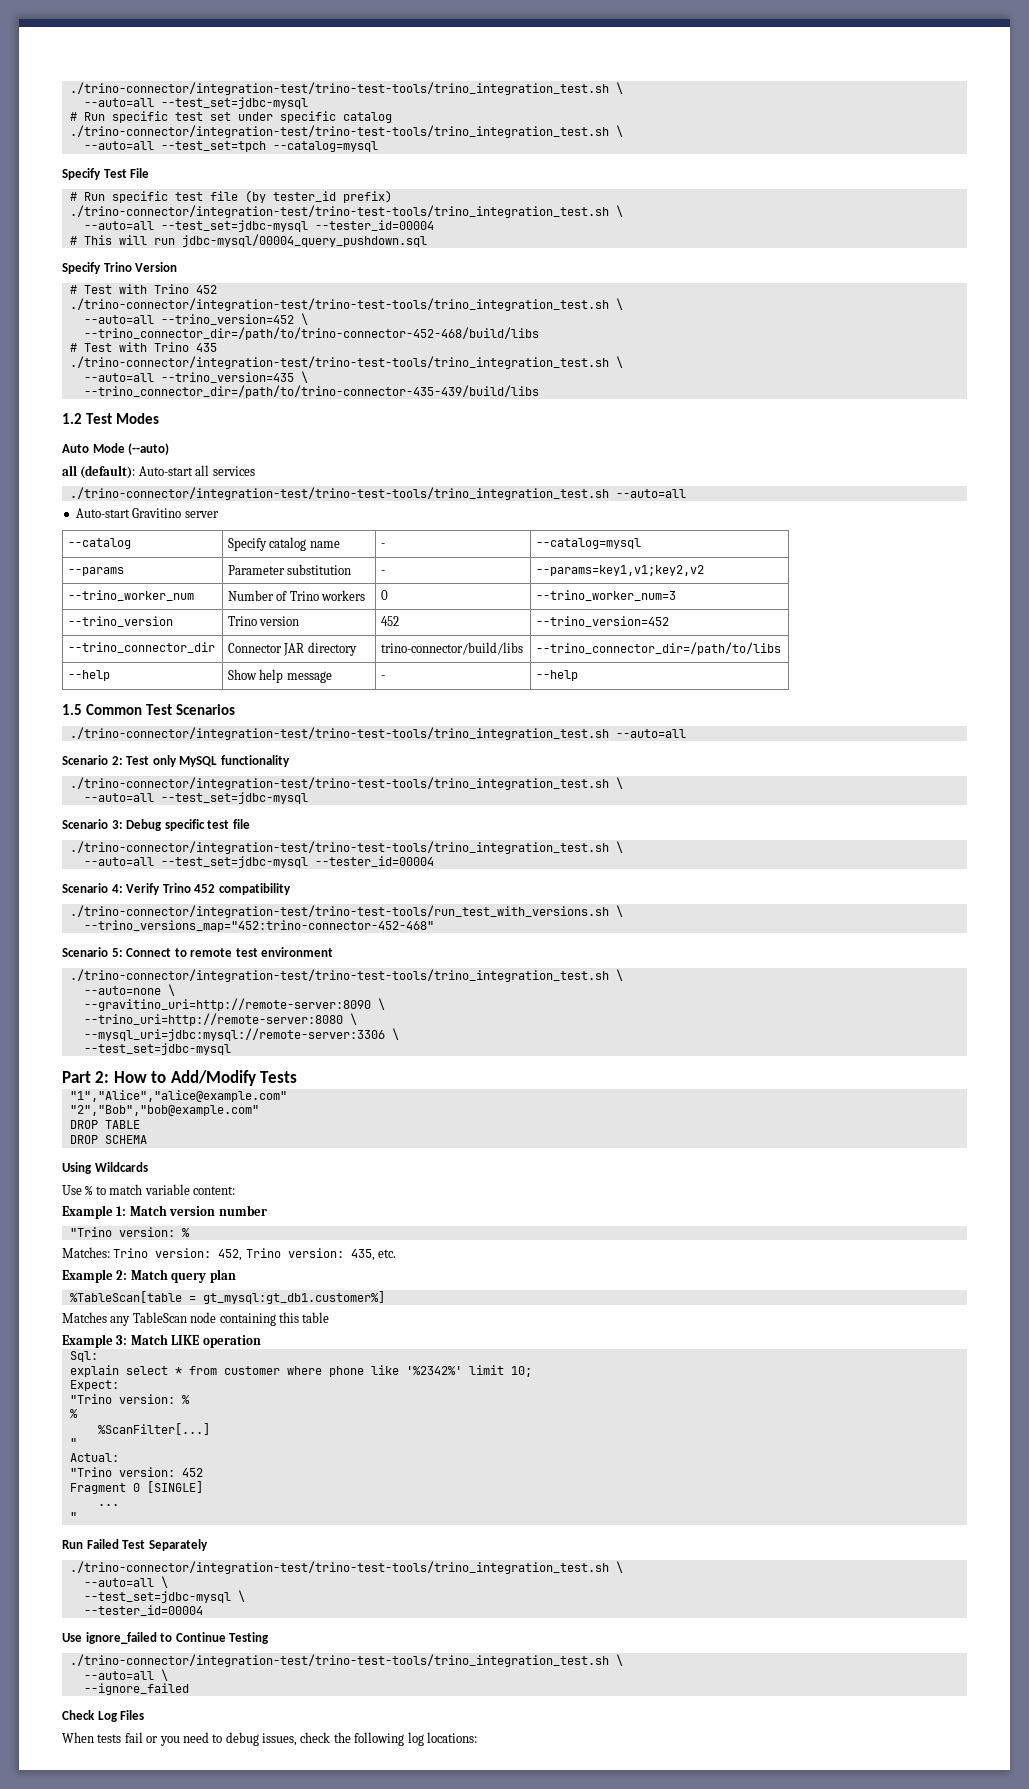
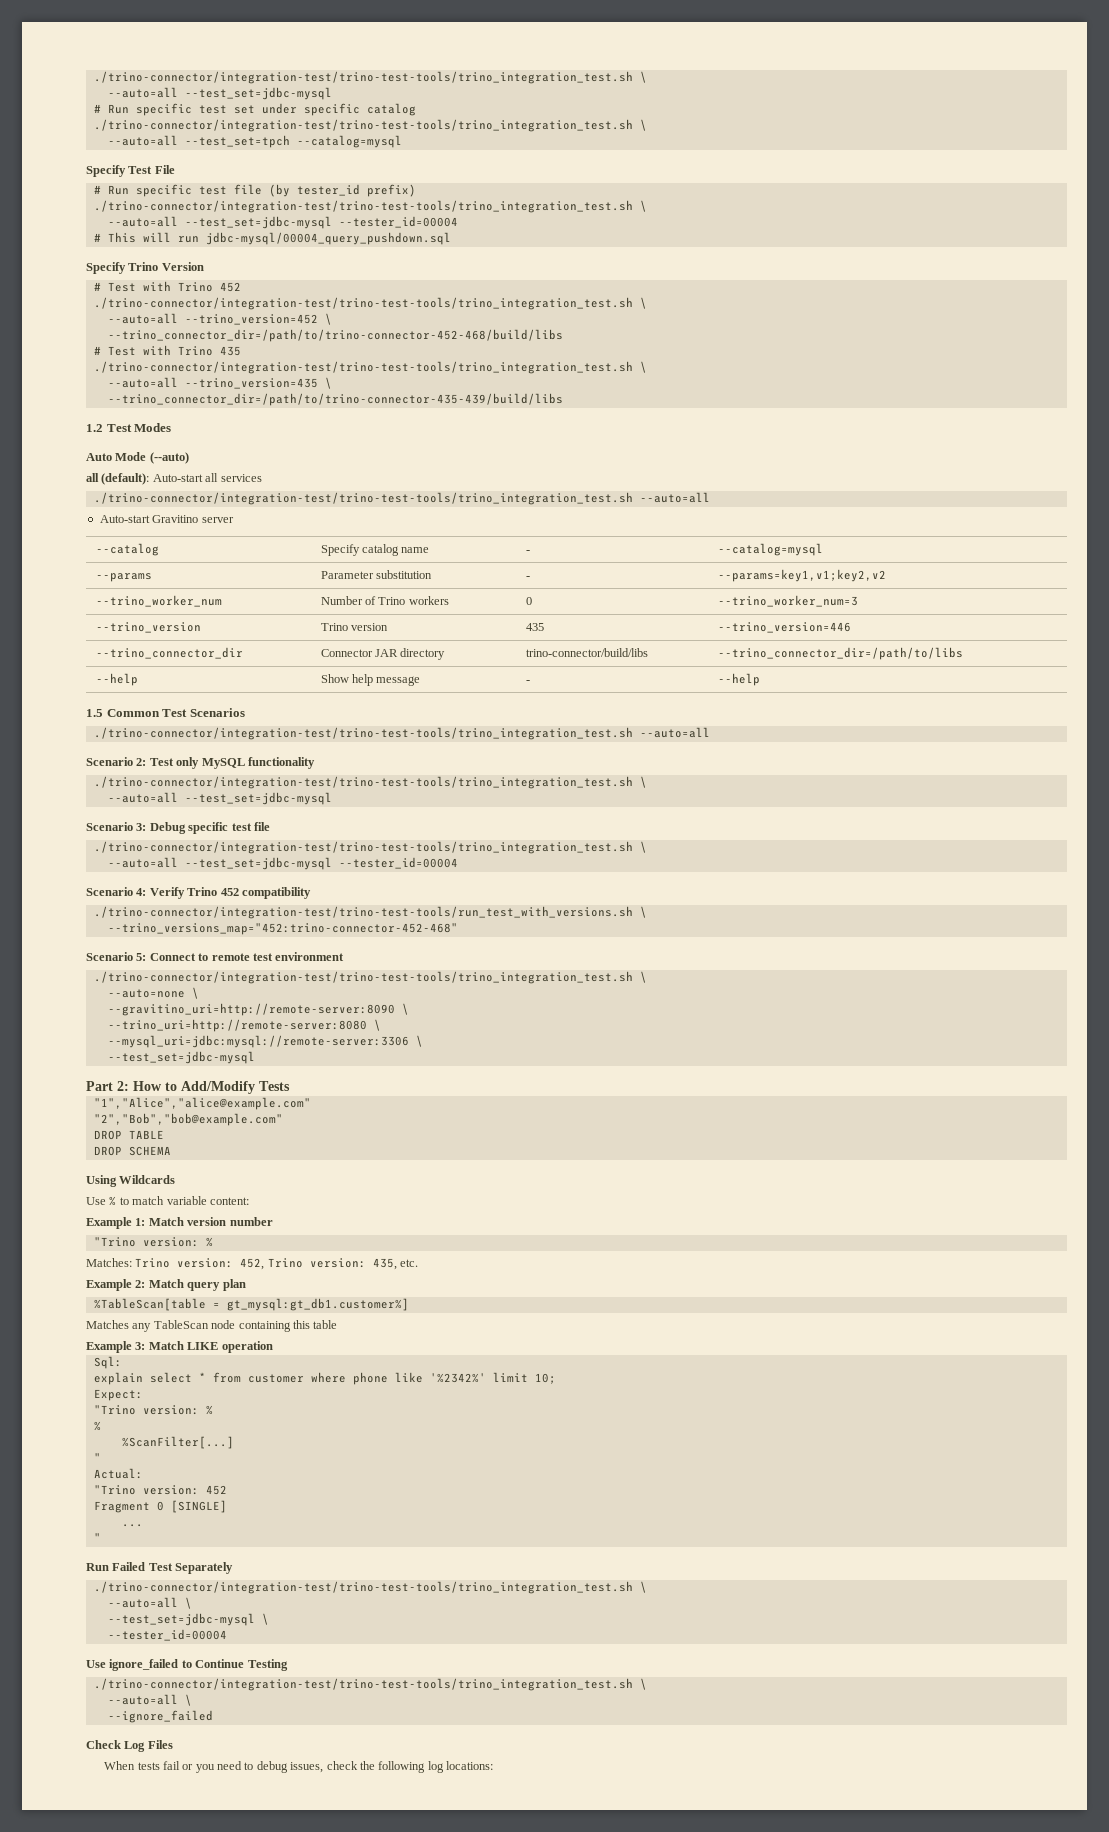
[381,616,400,626] [536,616,670,627] 452 | --trino_version=452 -> [525,623,544,631] [717,622,851,633] 435 | --trino_version=446

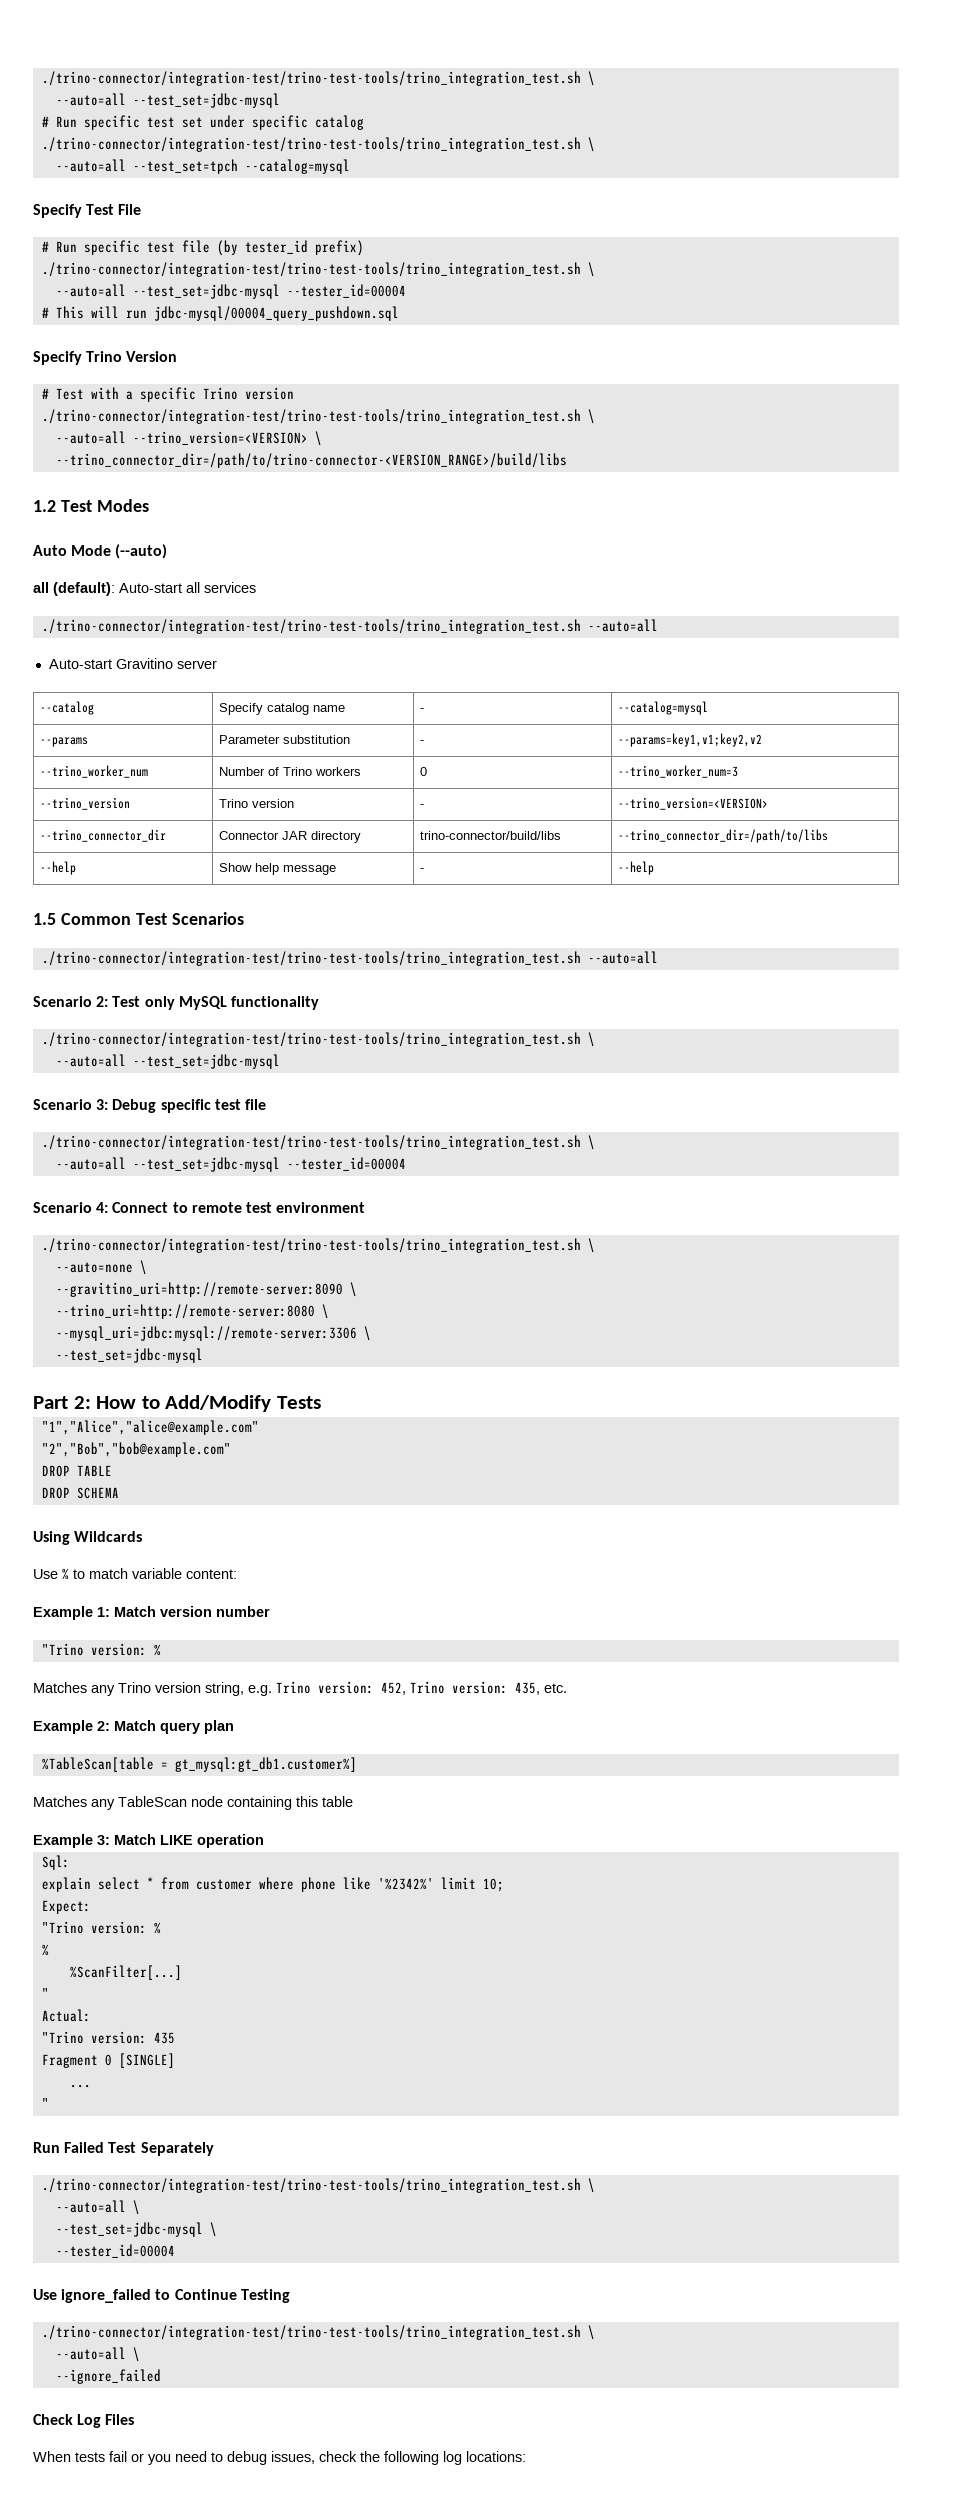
[177,282,241,292] [93,297,647,310] [107,313,332,325] [107,329,563,342] [93,345,241,356] [93,361,647,374] [107,377,332,389] [107,393,563,406] Trino 452 // ./trino-connector/integration-test/trino-test-tools/trino_integration_test.sh \ // --auto=all --trino_version=452 \ // --trino_connector_dir=/path/to/trino-connector-452-468/build/libs // # Test with Trino 435 // ./trino-connector/integration-test/trino-test-tools/trino_integration_test.sh \ // --auto=all --trino_version=435 \ // --trino_connector_dir=/path/to/trino-connector-435-439/build/libs -> [125,387,294,402] [41,409,595,424] [55,431,322,446] [55,453,567,468] a specific Trino version // ./trino-connector/integration-test/trino-test-tools/trino_integration_test.sh \ // --auto=all --trino_version=<VERSION> \ // --trino_connector_dir=/path/to/trino-connector-<VERSION_RANGE>/build/libs
[525,623,544,631] [717,622,851,633] 435 | --trino_version=446 -> [419,804,424,808] [617,797,768,810] - | --trino_version=<VERSION>
[149,887,311,899] [93,906,647,919] [107,923,458,935] [86,952,147,961] Verify Trino 452 compatibility // ./trino-connector/integration-test/trino-test-tools/run_test_with_versions.sh \ // --trino_versions_map="452:trino-connector-452-468" // Scenario 5: -> (109, 1207) none
[86,1258,132,1267] Matches: -> [33,1682,272,1696] Matches any Trino version string, e.g.
[205,1485,227,1495] 452 -> [153,2032,175,2044] 435

